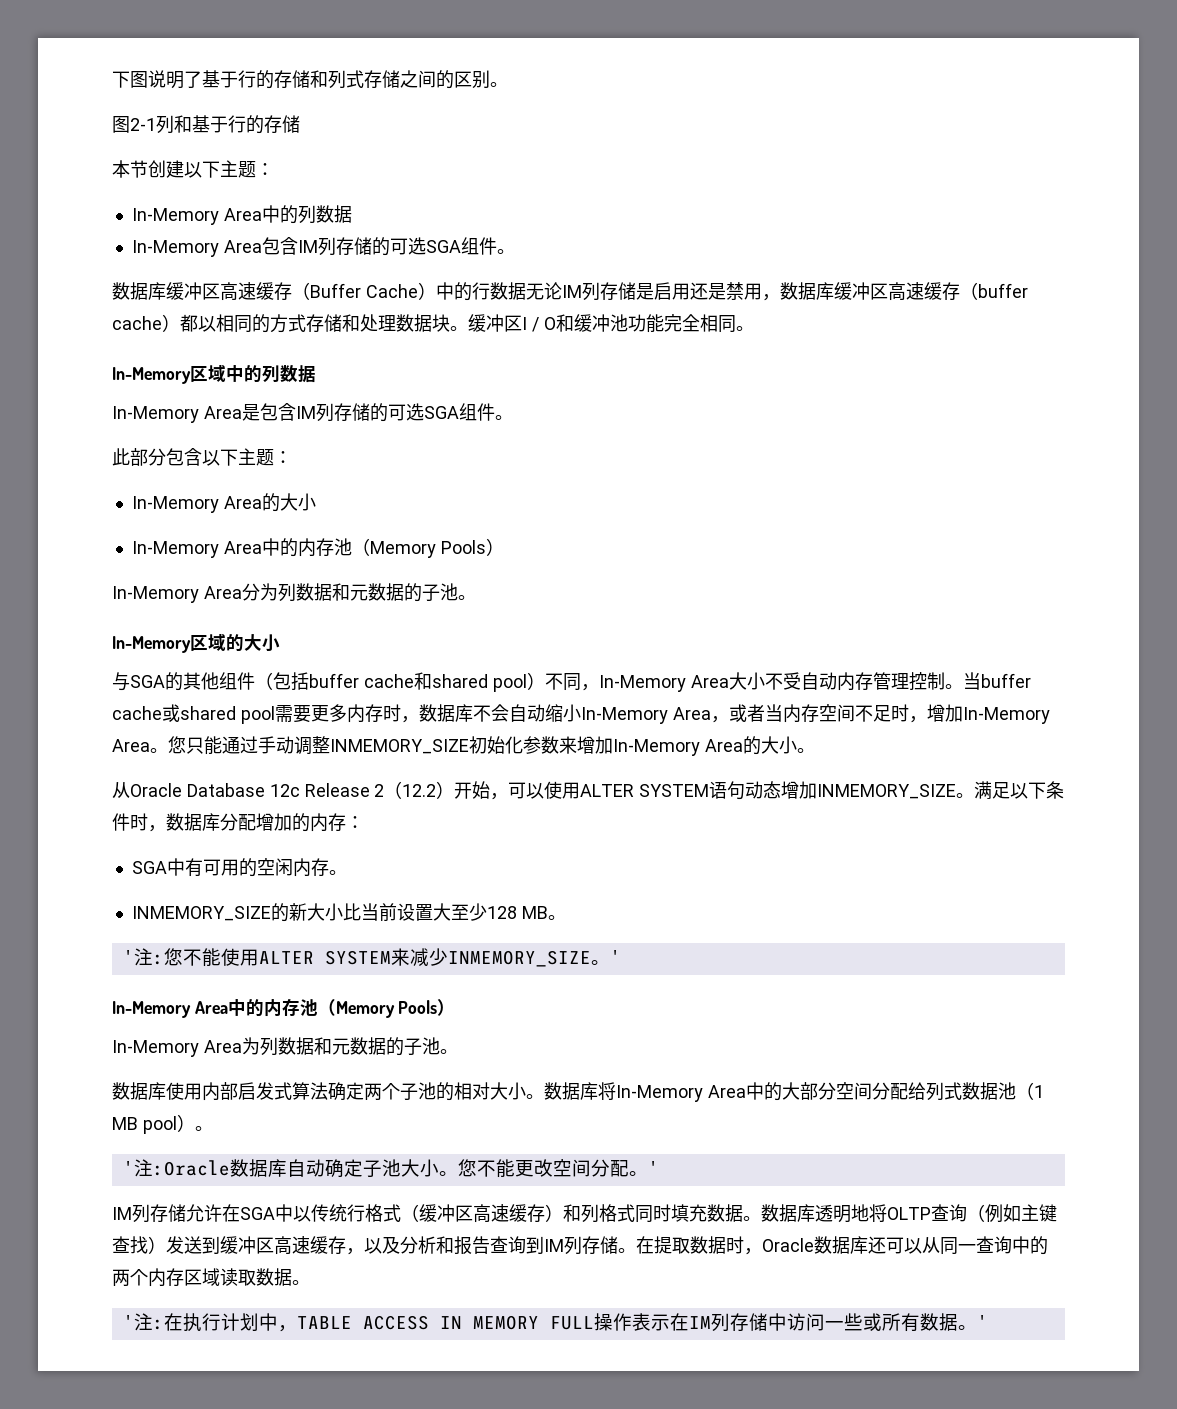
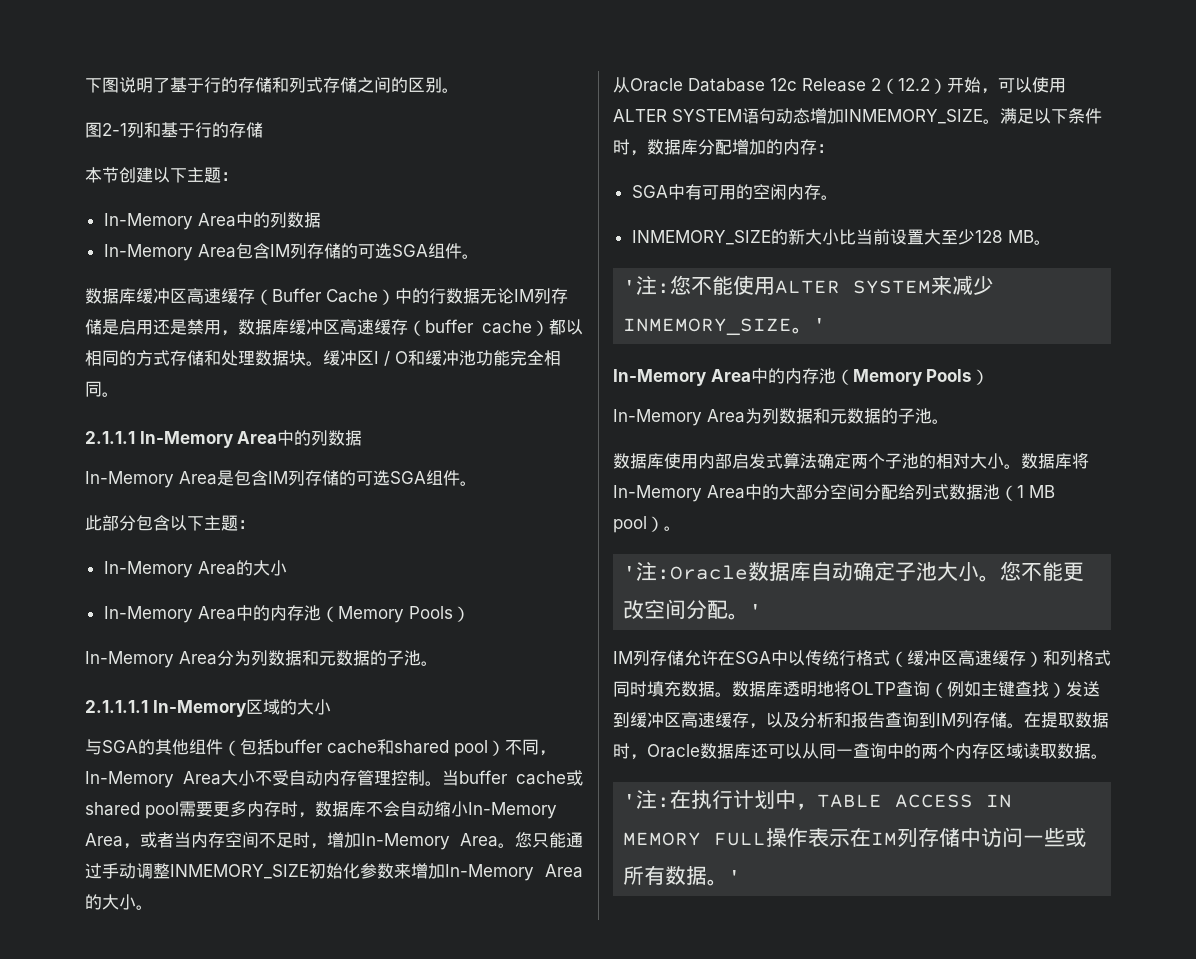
[112,364,226,384] In-Memory区域 -> [85,431,278,448] 2.1.1.1 In-Memory Area
(476, 597) none -> [85,700,148,713] 2.1.1.1.1

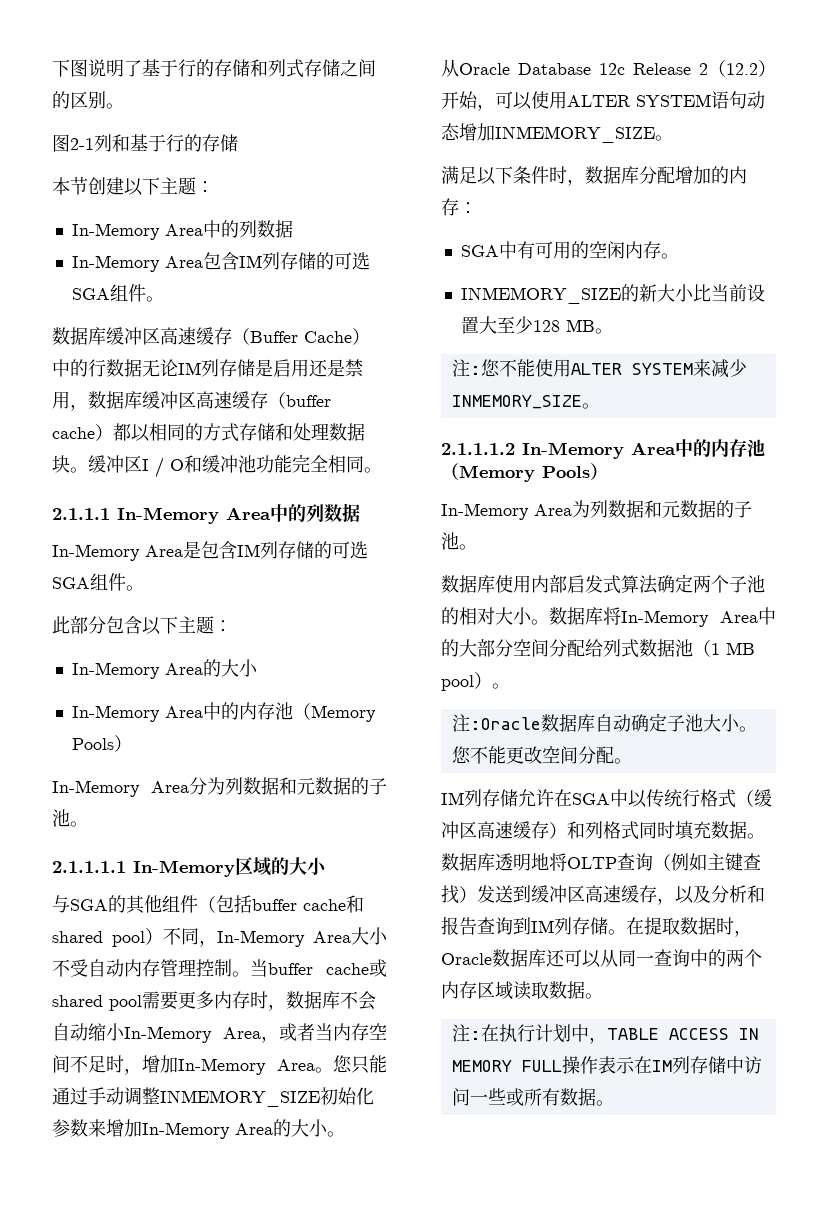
(1000, 121) none -> (673, 138) //
[623,280,637,293] ' -> (613, 331) none
[813,318,827,331] ' // -> [441,443,515,455] // 2.1.1.1.2
[623,566,637,579] ' -> (510, 686) none
[749,604,763,617] ' -> (632, 761) none
[623,794,637,807] ' -> (603, 996) none
[728,870,742,883] ' -> (614, 1103) none

